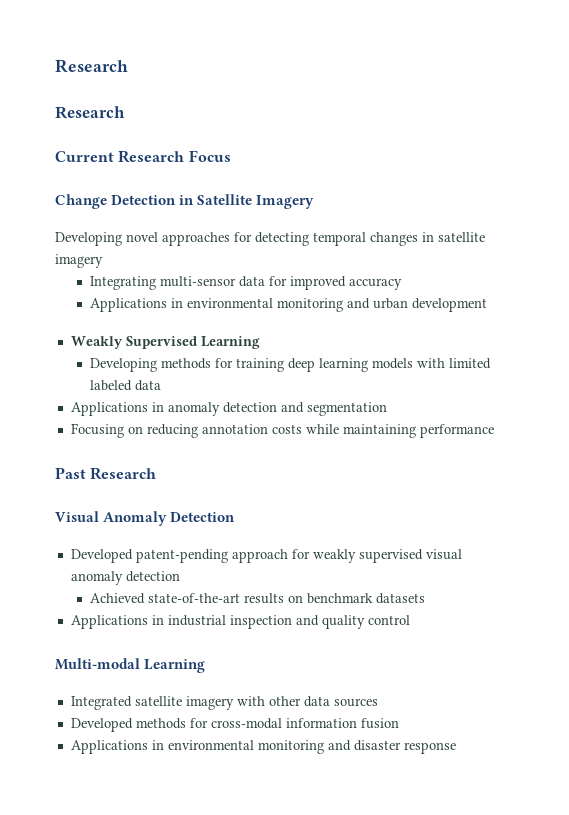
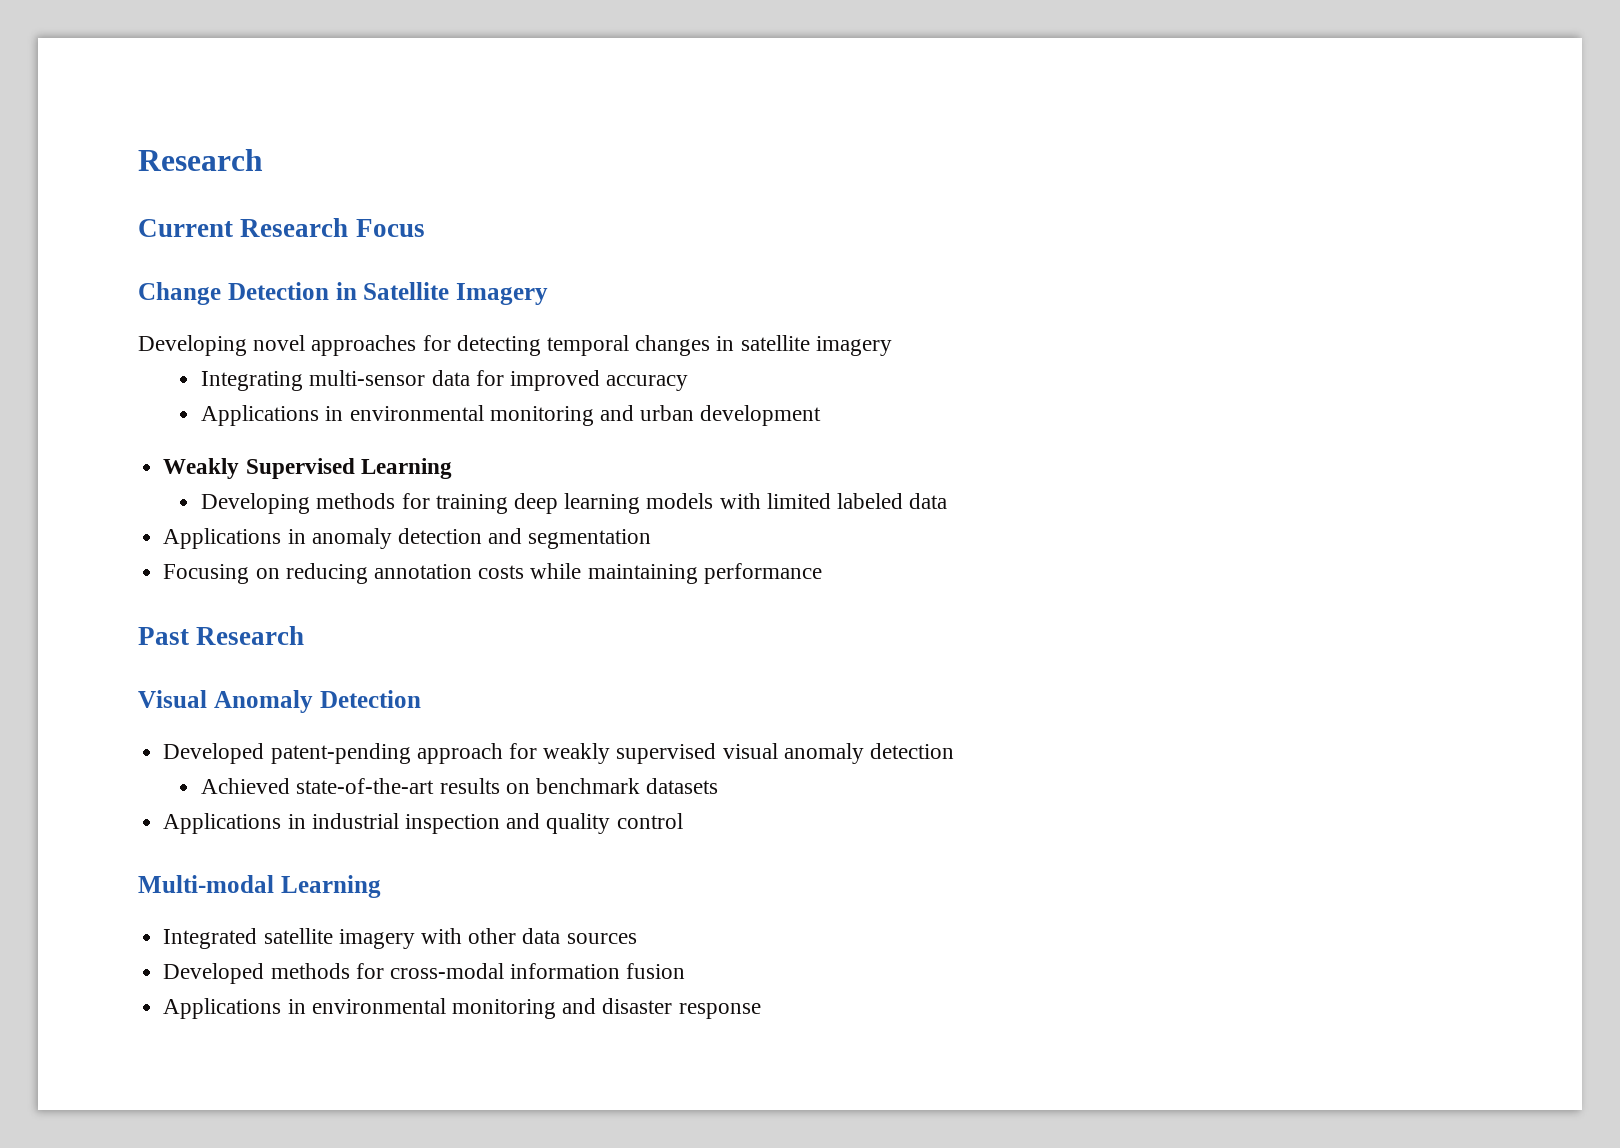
[55,59,128,73] [55,106,125,119] Research // Research -> [138,149,263,171] Research

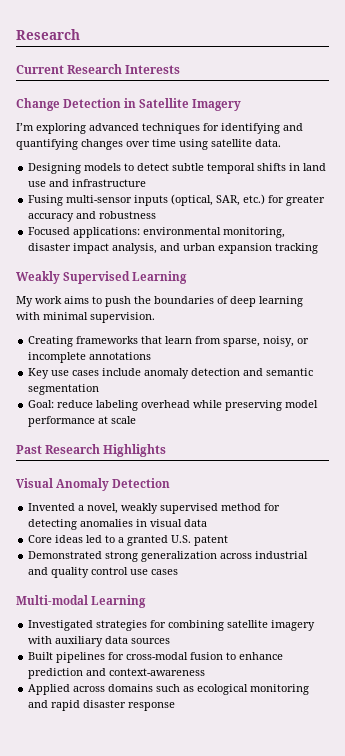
[355,219,425,237] Focus -> [125,65,181,74] Interests
[138,335,892,356] [201,370,689,391] [201,405,822,426] [163,458,452,479] [201,493,948,514] [163,528,306,549] Developing novel approaches for detecting temporal changes in satellite imagery // Integrating multi-sensor data for improved accuracy // Applications in environmental monitoring and urban development // Weakly Supervised Learning // Developing methods for training deep learning models with limited labeled data // Applications in -> [16,123,303,134] [16,139,281,150] [28,163,327,174] [28,179,147,187] [28,194,326,206] [28,211,157,222] [28,227,286,238] [28,243,319,254] [16,271,188,284] [16,296,303,307] [16,312,155,323] [28,336,310,347] [28,352,152,363] [28,368,142,379] I’m exploring advanced techniques for identifying and quantifying changes over time using satellite data. // Designing models to detect subtle temporal shifts in land use and infrastructure // Fusing multi-sensor inputs (optical, SAR, etc.) for greater accuracy and robustness // Focused applications: environmental monitoring, disaster impact analysis, and urban expansion tracking // Weakly Supervised Learning // My work aims to push the boundaries of deep learning with minimal supervision. // Creating frameworks that learn from sparse, noisy, or incomplete annotations // Key use cases include
(523, 536) none -> [266,368,314,376] semantic
[163,563,698,584] Focusing on reducing annotation costs while maintaining -> [28,400,319,411] Goal: reduce labeling overhead while preserving model
(822, 573) none -> [98,416,137,424] at scale
(305, 635) none -> [103,444,167,457] Highlights
[163,743,954,764] [201,778,719,794] [163,813,500,834] Developed patent-pending approach for weakly supervised visual anomaly detection // Achieved state-of-the-art results on benchmark datasets // Applications in industrial inspection -> [28,503,281,514] [28,519,208,530] [28,535,229,546] [28,551,309,562] Invented a novel, weakly supervised method for detecting anomalies in visual data // Core ideas led to a granted U.S. patent // Demonstrated strong generalization across industrial
(683, 821) none -> [130,569,179,575] use cases
[163,928,258,949] Integrated -> [28,620,225,631] Investigated strategies for combining
[468,928,517,944] other -> [55,636,104,647] auxiliary
[163,963,350,984] Developed methods -> [28,652,106,663] Built pipelines
[510,963,621,979] information -> (189, 656) none
[163,998,597,1019] // Applications in environmental monitoring and -> [226,652,284,660] [28,668,206,679] [28,684,310,695] [28,700,81,711] to enhance prediction and context-awareness // Applied across domains such as ecological monitoring and rapid

